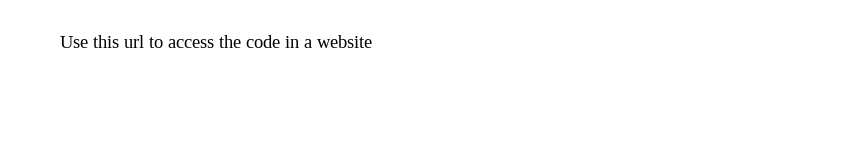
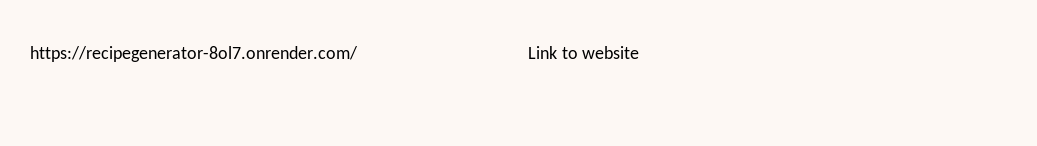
[60,35,312,48] Use this url to access the code in a -> [30,46,358,62] [528,46,578,59] https://recipegenerator-8ol7.onrender.com/ // Link to

